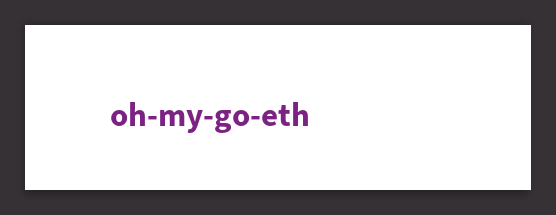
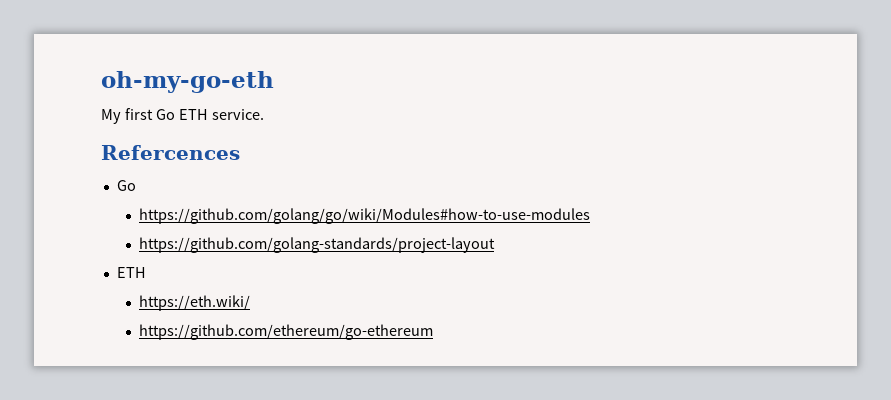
(310, 117) none -> [101,108,264,124] [101,145,240,160] [116,180,136,191] [139,208,591,224] [139,237,496,253] [116,267,146,278] [139,295,251,311] [139,324,434,340] // My first Go ETH service. // Refercences // Go // https://github.com/golang/go/wiki/Modules#how-to-use-modules // https://github.com/golang-standards/project-layout // ETH // https://eth.wiki/ // https://github.com/ethereum/go-ethereum

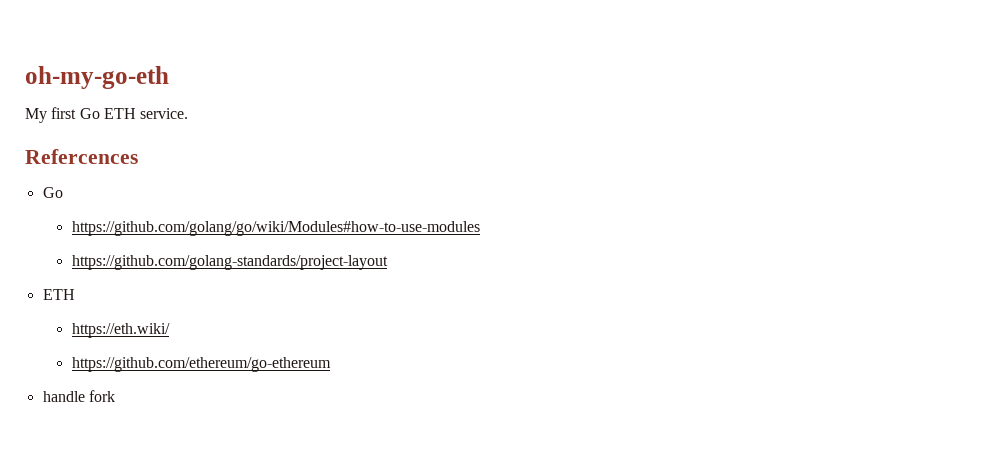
(434, 332) none -> [42,390,115,402] // handle fork

